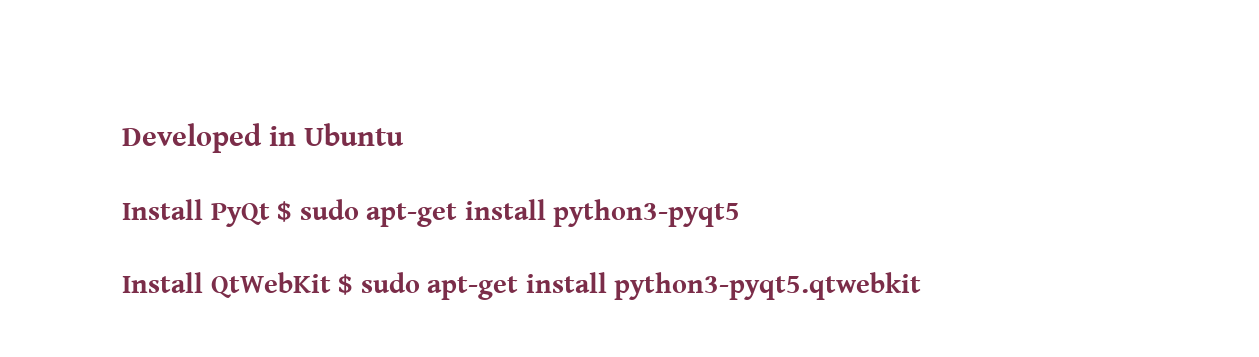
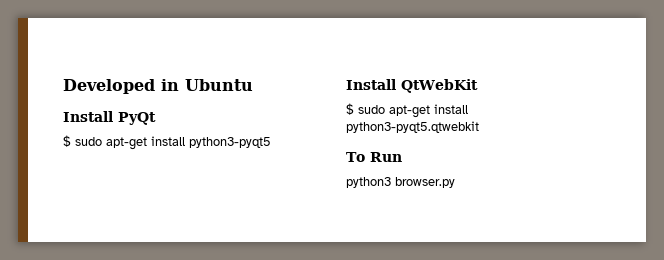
(270, 215) none -> (156, 118) //
(331, 285) none -> (478, 86) //
(922, 286) none -> [346,152,402,162] [346,177,455,188] // To Run // python3 browser.py

